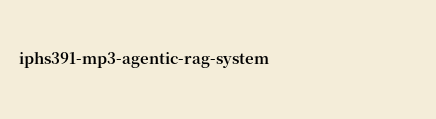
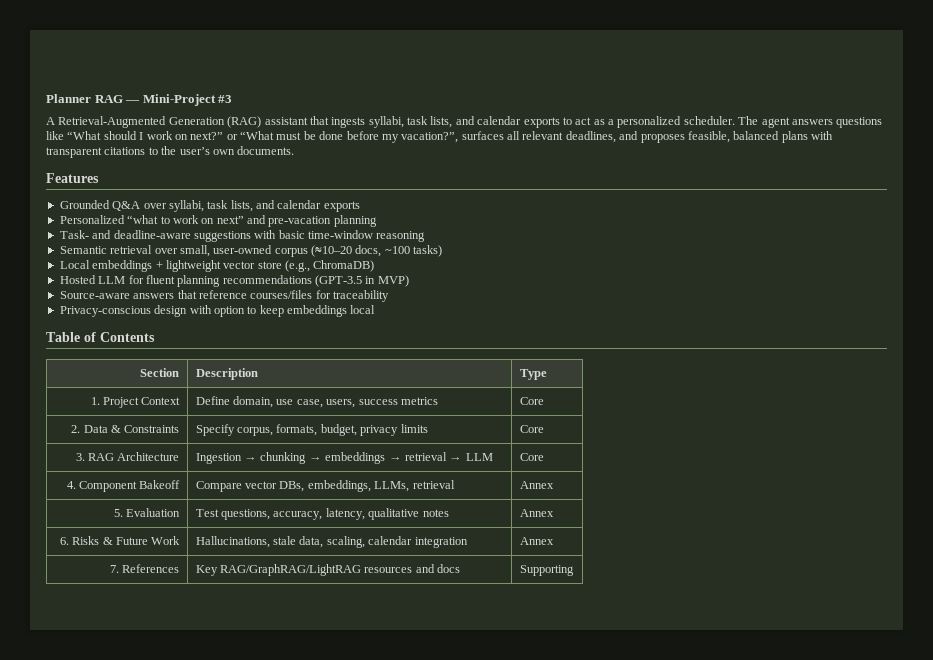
[19,51,269,68] iphs391-mp3-agentic-rag-system -> [46,94,233,106] [46,116,883,128] [46,131,833,143] [46,146,295,158] [46,173,99,183] [59,200,360,212] [59,215,377,227] [59,230,426,242] [59,245,443,257] [59,260,375,272] [59,275,409,287] [59,290,389,302] [59,305,376,317] [46,332,155,342] [140,368,180,377] [195,368,258,380] [519,369,547,380] [90,397,181,408] [195,396,438,408] [519,397,544,405] [71,425,180,433] [195,424,428,436] [519,425,544,433] [75,452,180,461] [195,452,493,464] [519,453,544,461] [66,480,181,492] [195,480,455,492] [519,481,554,489] [113,508,181,517] [195,508,449,520] [519,509,554,517] [59,536,181,545] [195,536,468,548] [519,537,554,545] [109,564,180,573] [195,564,461,576] [519,565,574,576] Planner RAG — Mini-Project #3 // A Retrieval-Augmented Generation (RAG) assistant that ingests syllabi, task lists, and calendar exports to act as a personalized scheduler. The agent answers questions like “What should I work on next?” or “What must be done before my vacation?”, surfaces all relevant deadlines, and proposes feasible, balanced plans with transparent citations to the user’s own documents. // Features // Grounded Q&A over syllabi, task lists, and calendar exports // Personalized “what to work on next” and pre-vacation planning // Task- and deadline-aware suggestions with basic time-window reasoning // Semantic retrieval over small, user-owned corpus (≈10–20 docs, ~100 tasks) // Local embeddings + lightweight vector store (e.g., ChromaDB) // Hosted LLM for fluent planning recommendations (GPT-3.5 in MVP) // Source-aware answers that reference courses/files for traceability // Privacy-conscious design with option to keep embeddings local // Table of Contents // Section | Description | Type // 1. Project Context | Define domain, use case, users, success metrics | Core // 2. Data & Constraints | Specify corpus, formats, budget, privacy limits | Core // 3. RAG Architecture | Ingestion → chunking → embeddings → retrieval → LLM | Core // 4. Component Bakeoff | Compare vector DBs, embeddings, LLMs, retrieval | Annex // 5. Evaluation | Test questions, accuracy, latency, qualitative notes | Annex // 6. Risks & Future Work | Hallucinations, stale data, scaling, calendar integration | Annex // 7. References | Key RAG/GraphRAG/LightRAG resources and docs | Supporting

